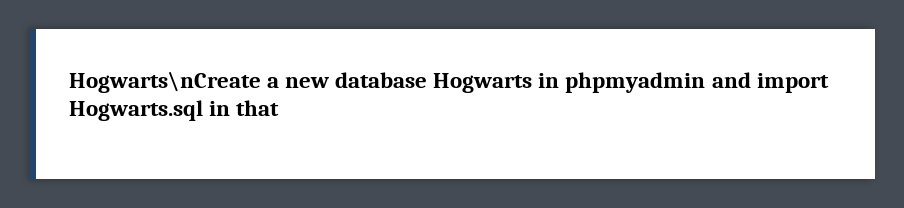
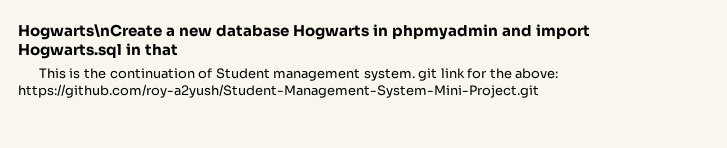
(280, 108) none -> [38,68,559,81] [18,84,539,98] // This is the continuation of Student management system. git link for the above: https://github.com/roy-a2yush/Student-Management-System-Mini-Project.git

